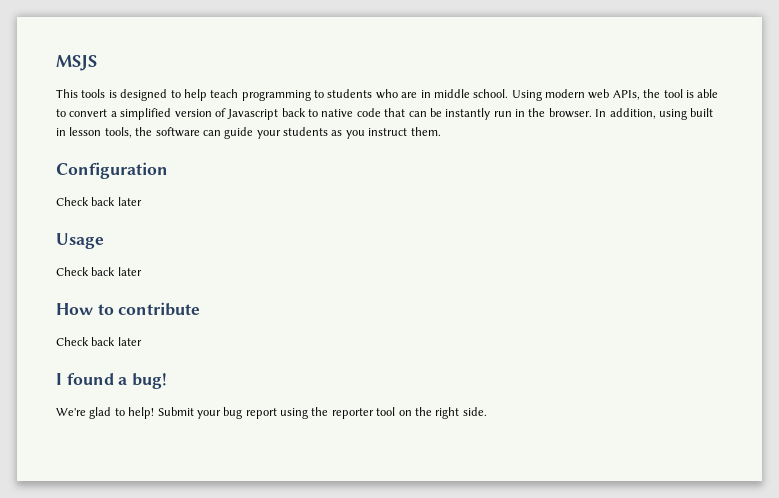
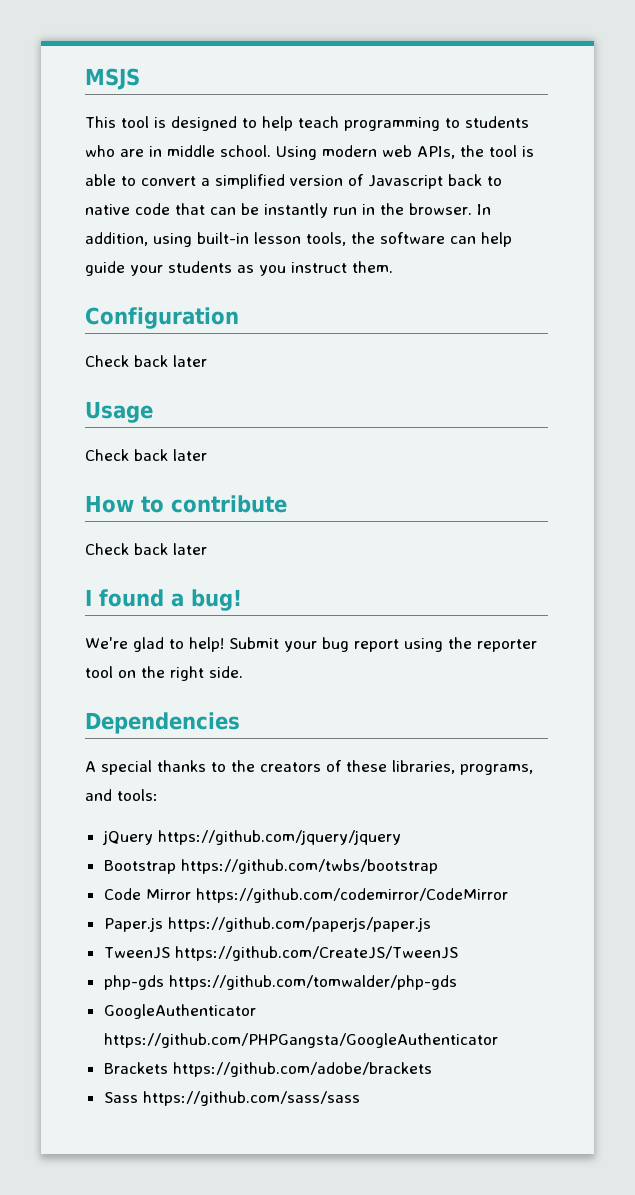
[81,89,106,98] tools -> [121,116,149,128] tool
[690,108,714,117] [56,128,66,136] built in -> [197,232,249,244] built-in
(221, 133) none -> [481,232,512,247] help
(487, 411) none -> [85,712,240,734] [85,760,533,775] [85,789,158,801] [101,830,401,845] [103,859,438,874] [103,888,508,903] [103,917,431,932] [103,946,458,961] [103,975,457,990] [103,1004,256,1019] [103,1033,498,1048] [103,1062,432,1077] [103,1091,360,1106] // Dependencies // A special thanks to the creators of these libraries, programs, and tools: // jQuery https://github.com/jquery/jquery // Bootstrap https://github.com/twbs/bootstrap // Code Mirror https://github.com/codemirror/CodeMirror // Paper.js https://github.com/paperjs/paper.js // TweenJS https://github.com/CreateJS/TweenJS // php-gds https://github.com/tomwalder/php-gds // GoogleAuthenticator https://github.com/PHPGangsta/GoogleAuthenticator // Brackets https://github.com/adobe/brackets // Sass https://github.com/sass/sass

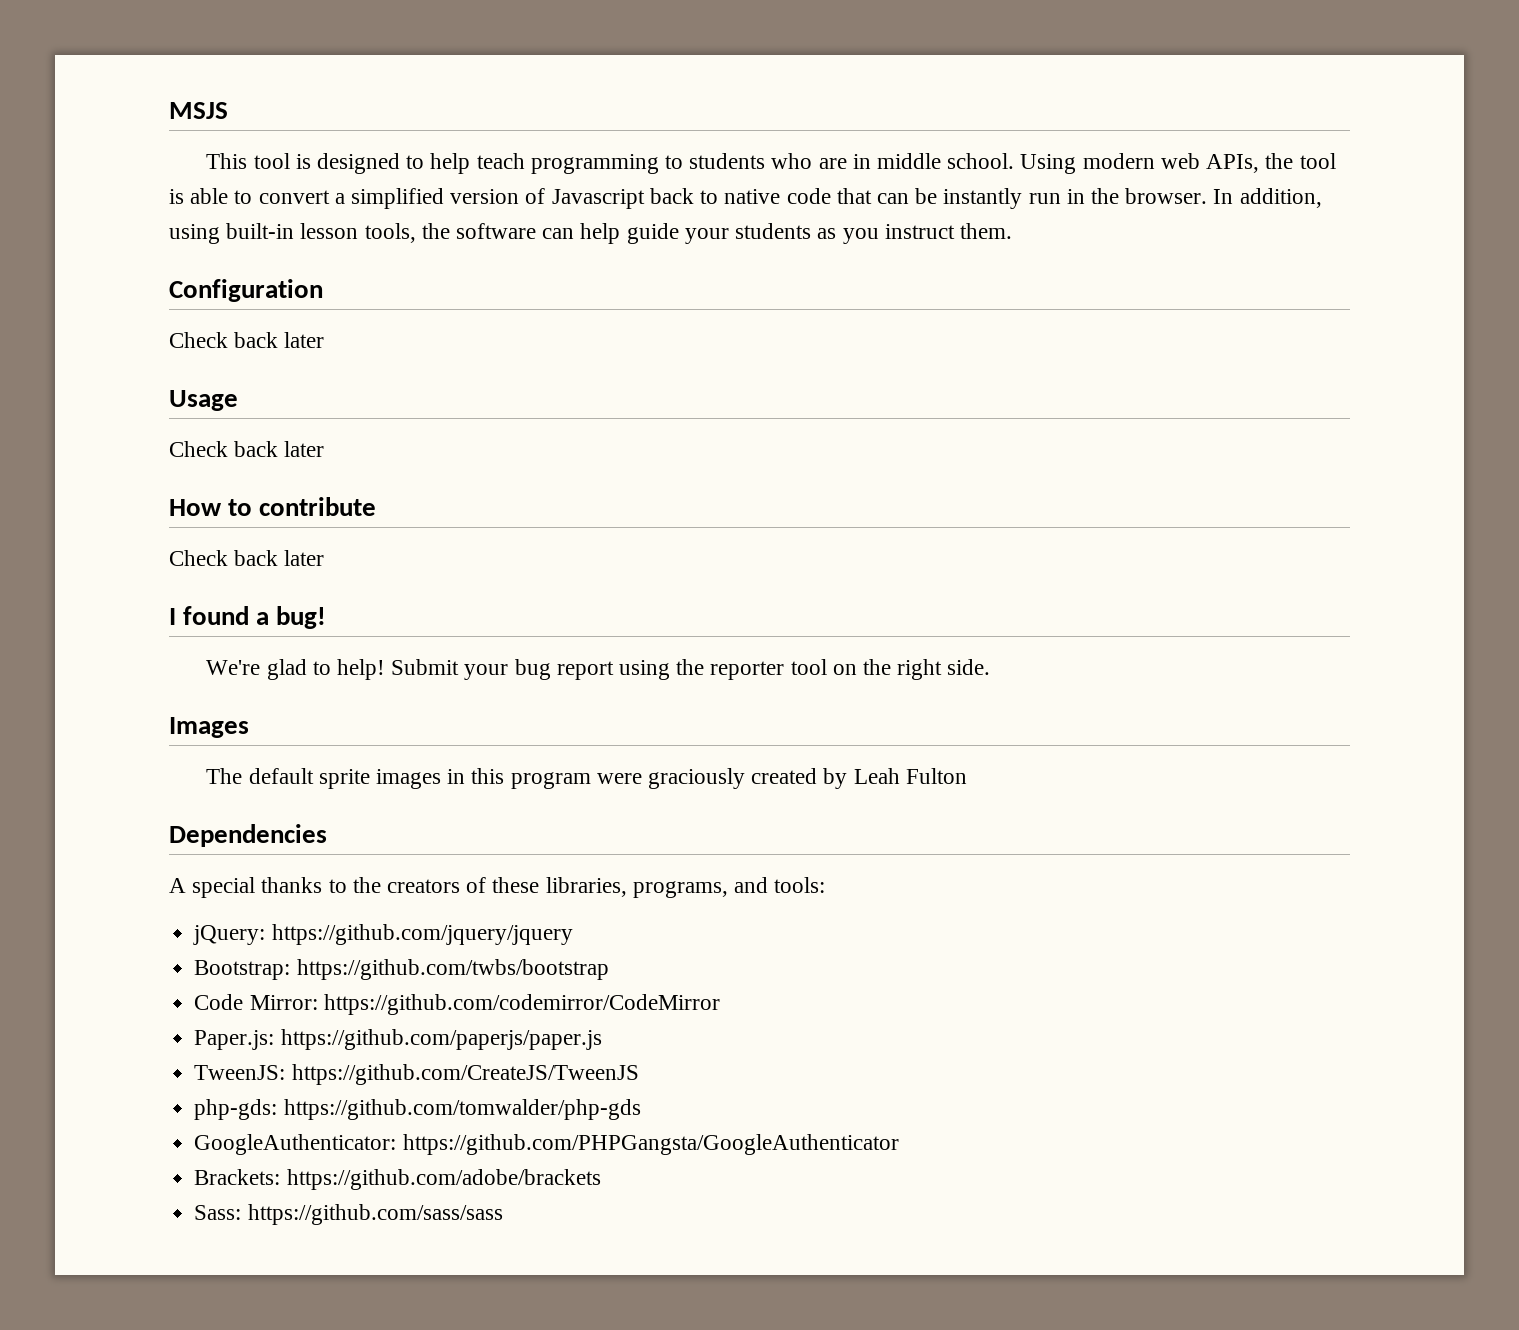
(243, 672) none -> [169,717,249,738] [206,768,967,789] // Images // The default sprite images in this program were graciously created by Leah Fulton
[101,830,153,845] jQuery -> [193,925,266,945] jQuery:
[103,860,176,874] Bootstrap -> [194,960,291,980] Bootstrap:
[145,889,191,900] Mirror -> [249,995,318,1010] Mirror:
[103,917,163,932] Paper.js -> [194,1030,275,1050] Paper.js:
[103,947,170,959] TweenJS -> [194,1065,286,1080] TweenJS:
[103,975,164,990] php-gds -> [194,1099,278,1120] php-gds:
[103,1004,256,1019] GoogleAuthenticator -> [194,1134,397,1155] GoogleAuthenticator:
[103,1062,168,1074] Brackets -> [194,1169,281,1185] Brackets:
[103,1092,138,1103] Sass -> [194,1205,242,1220] Sass:

